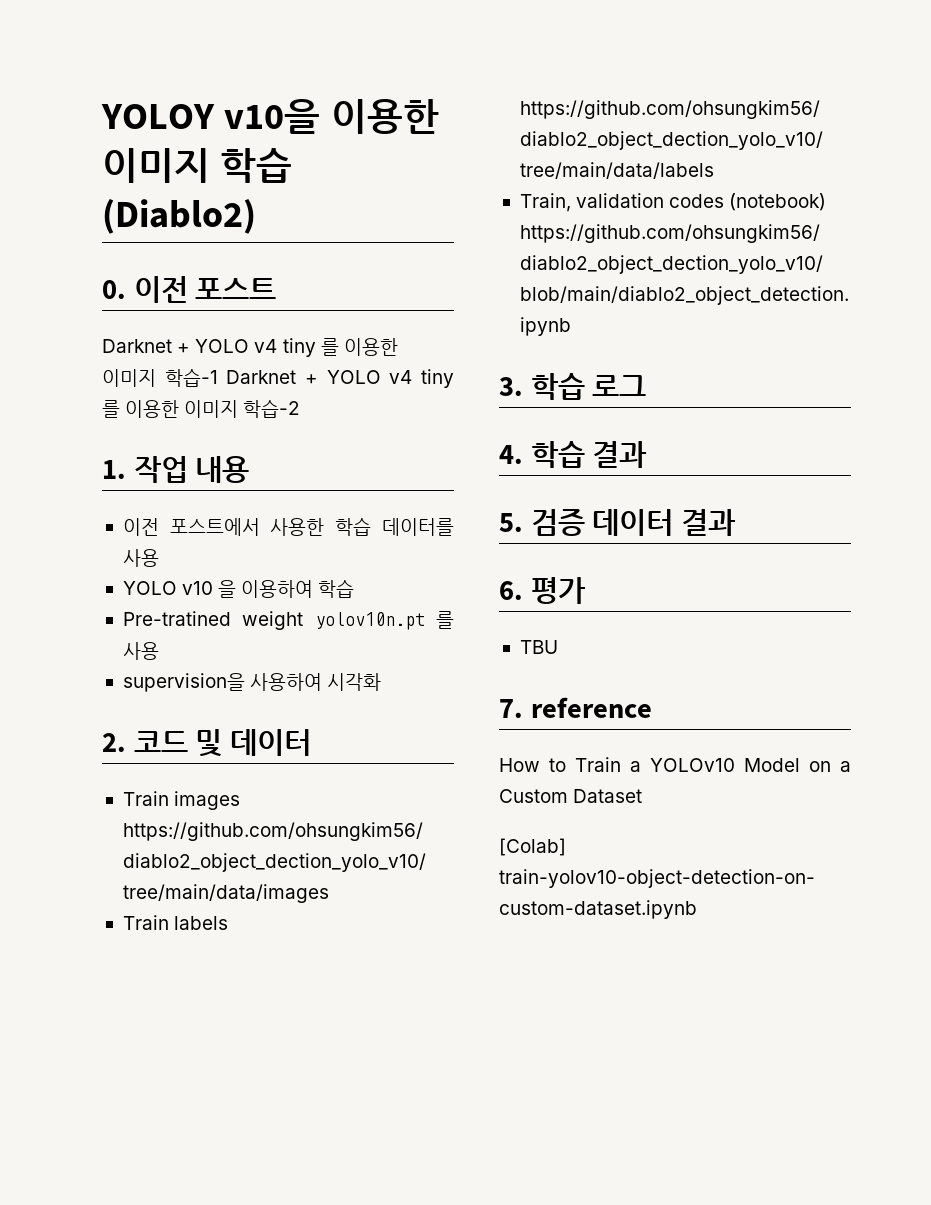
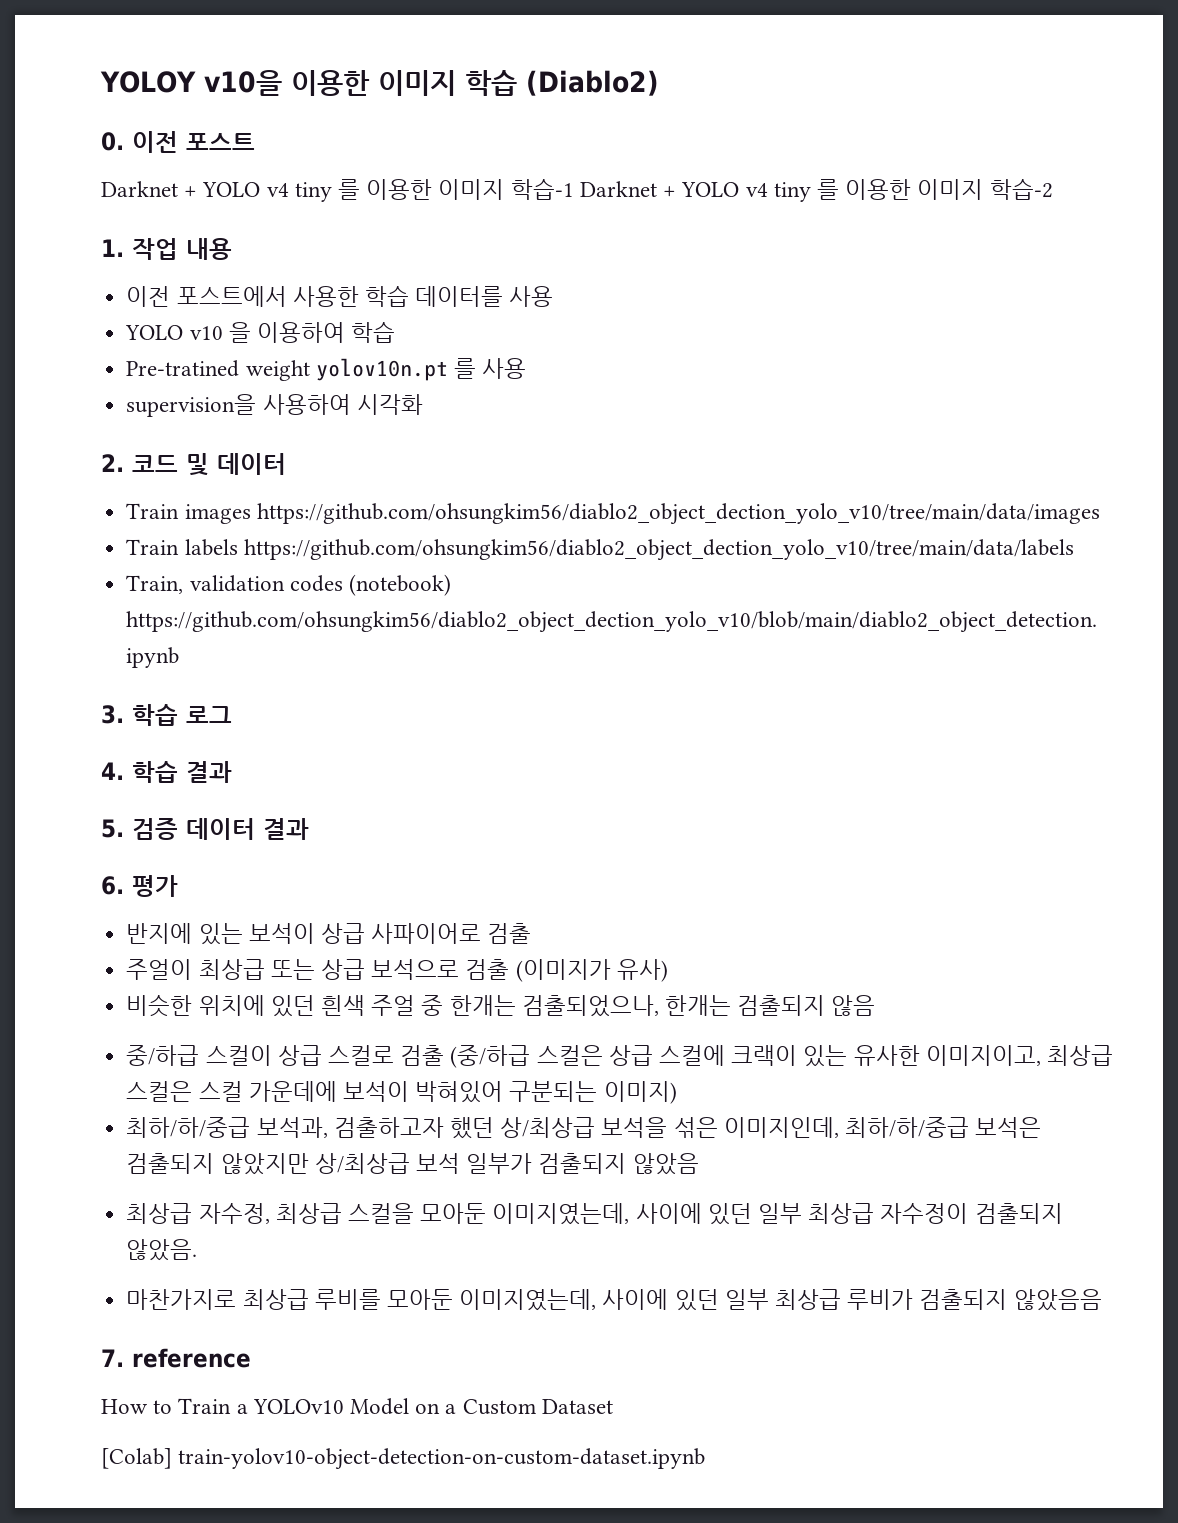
[519,640,558,654] TBU -> [126,923,532,945] [126,959,668,982] [126,994,876,1017] [126,1045,1114,1068] [126,1081,677,1104] [126,1117,1042,1139] [126,1153,699,1175] [126,1203,1063,1225] [126,1239,198,1261] [126,1289,1102,1311] 반지에 있는 보석이 상급 사파이어로 검출 // 주얼이 최상급 또는 상급 보석으로 검출 (이미지가 유사) // 비슷한 위치에 있던 흰색 주얼 중 한개는 검출되었으나, 한개는 검출되지 않음 // 중/하급 스컬이 상급 스컬로 검출 (중/하급 스컬은 상급 스컬에 크랙이 있는 유사한 이미지이고, 최상급 스컬은 스컬 가운데에 보석이 박혀있어 구분되는 이미지) // 최하/하/중급 보석과, 검출하고자 했던 상/최상급 보석을 섞은 이미지인데, 최하/하/중급 보석은 검출되지 않았지만 상/최상급 보석 일부가 검출되지 않았음 // 최상급 자수정, 최상급 스컬을 모아둔 이미지였는데, 사이에 있던 일부 최상급 자수정이 검출되지 않았음. // 마찬가지로 최상급 루비를 모아둔 이미지였는데, 사이에 있던 일부 최상급 루비가 검출되지 않았음음

